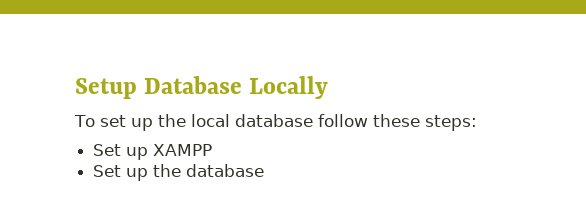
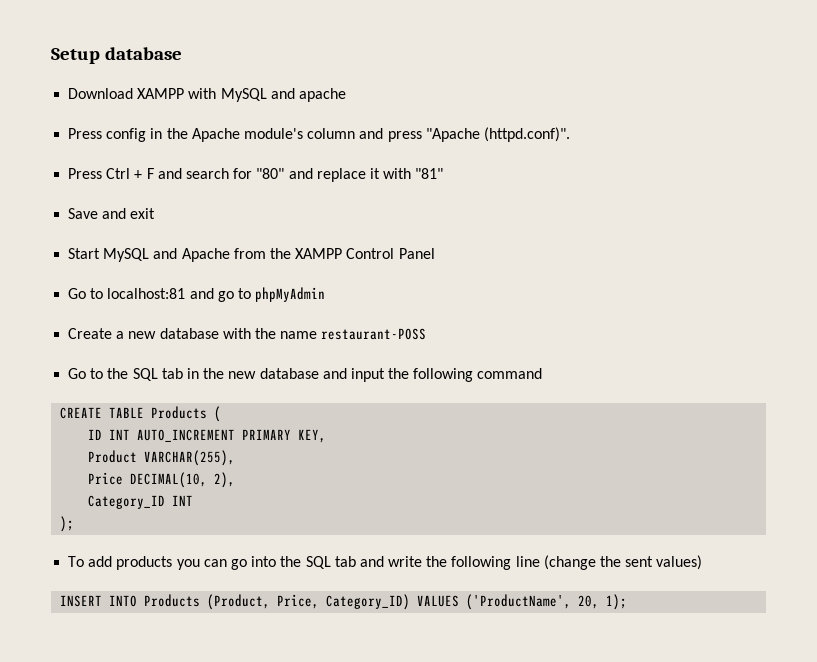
[144,76,329,99] [74,114,477,131] [93,144,213,160] [93,164,265,181] Database Locally // To set up the local database follow these steps: // Set up XAMPP // Set up the database -> [104,47,182,60] [68,88,346,102] [68,127,570,142] [68,168,444,182] [68,208,156,219] [68,248,435,262] [68,287,326,302] [68,328,427,340] [68,368,543,382] [60,406,222,422] [88,429,327,443] [88,450,236,466] [88,472,236,488] [88,495,194,509] [60,516,75,532] [68,555,703,570] [60,594,628,610] database // Download XAMPP with MySQL and apache // Press config in the Apache module's column and press "Apache (httpd.conf)". // Press Ctrl + F and search for "80" and replace it with "81" // Save and exit // Start MySQL and Apache from the XAMPP Control Panel // Go to localhost:81 and go to phpMyAdmin // Create a new database with the name restaurant-POSS // Go to the SQL tab in the new database and input the following command // CREATE TABLE Products ( // ID INT AUTO_INCREMENT PRIMARY KEY, // Product VARCHAR(255), // Price DECIMAL(10, 2), // Category_ID INT // ); // To add products you can go into the SQL tab and write the following line (change the sent values) // INSERT INTO Products (Product, Price, Category_ID) VALUES ('ProductName', 20, 1);

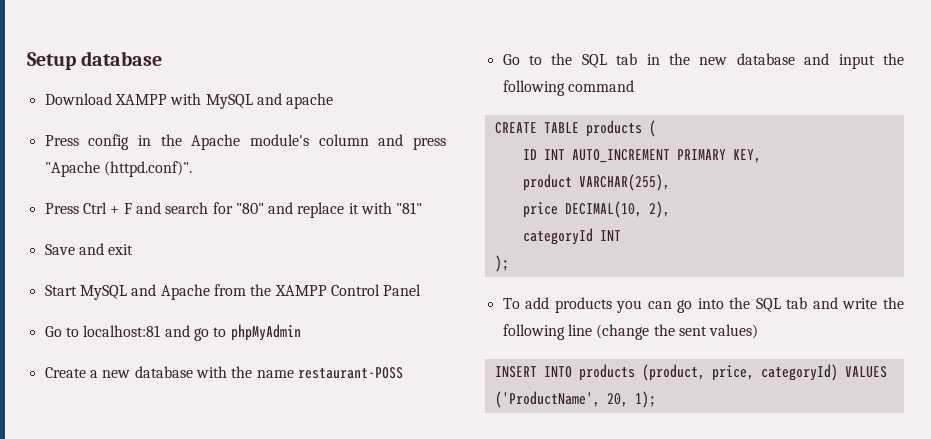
[151,406,208,419] Products -> [585,120,642,137] products
[88,450,138,463] Product -> [522,174,572,191] product
[88,472,124,485] Price -> [522,202,558,218] price
[88,495,166,509] Category_ID -> [522,228,593,245] categoryId
[144,594,411,610] Products (Product, Price, Category_ID) -> [578,364,838,381] products (product, price, categoryId)

